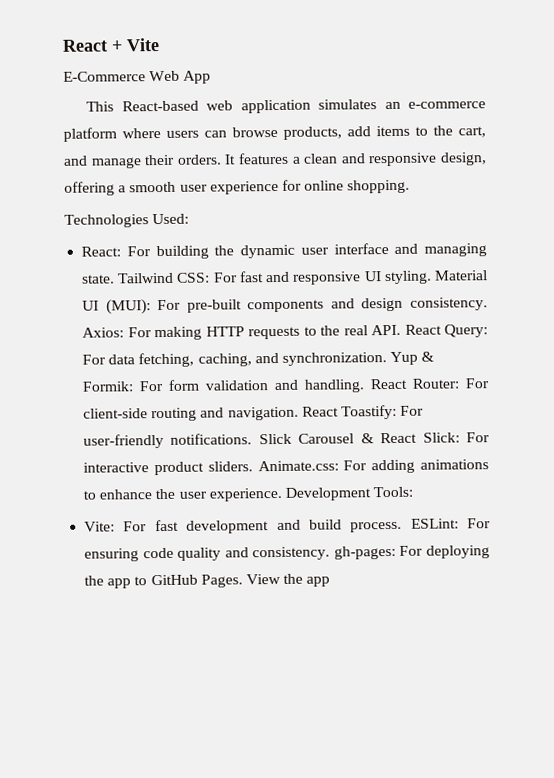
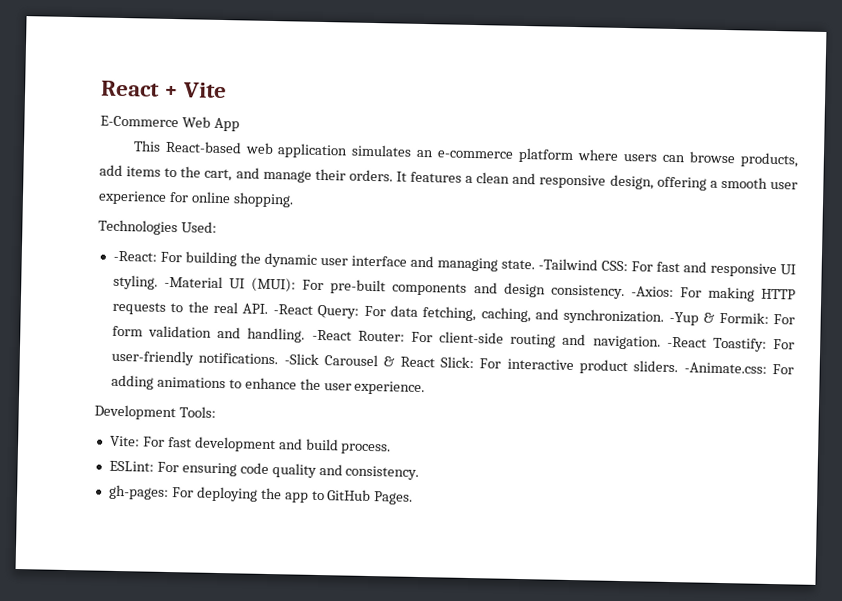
[81,246,122,257] React: -> [112,250,157,262] -React:
[117,272,175,284] Tailwind -> [537,258,598,271] -Tailwind
[433,270,488,281] Material -> [164,275,224,289] -Material
[82,327,125,338] Axios: -> [630,286,674,298] -Axios:
[404,324,442,335] React -> [272,304,313,315] -React
[390,351,419,366] Yup -> [668,311,699,326] -Yup
[370,378,409,390] React -> [311,329,352,341] -React
[301,406,339,417] React -> [666,336,707,348] -React
[258,433,292,445] Slick -> [283,353,319,365] -Slick
[257,460,339,472] Animate.css: -> [683,362,767,374] -Animate.css:
(282, 494) none -> (426, 388) //
(403, 527) none -> (392, 449) //
(331, 553) none -> (420, 473) //
[245,573,331,587] View the app -> (414, 498) none

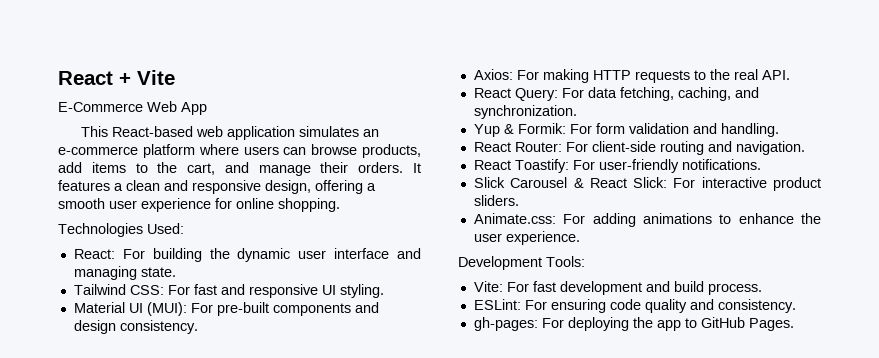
[112,250,157,262] -React: -> [73,249,115,259] React:
[537,258,598,271] -Tailwind -> [73,284,126,295] // Tailwind
[164,275,224,289] -Material -> [73,302,125,313] // Material
[630,286,674,298] -Axios: -> [473,69,513,80] // Axios:
[272,304,313,315] -React -> [473,88,511,98] // React
[668,311,699,326] -Yup -> [473,124,500,137] // Yup
[311,329,352,341] -React -> [473,142,511,152] // React
[666,336,707,348] -React -> [473,160,511,170] // React
[283,353,319,365] -Slick -> [473,177,505,188] // Slick
[683,362,767,374] -Animate.css: -> [473,213,556,224] // Animate.css:

